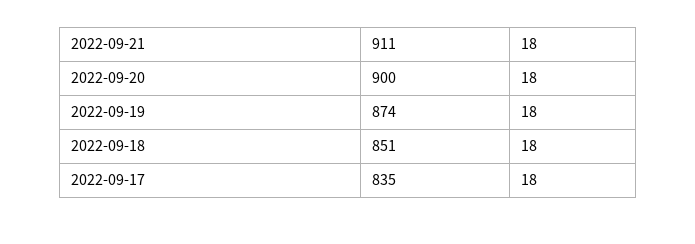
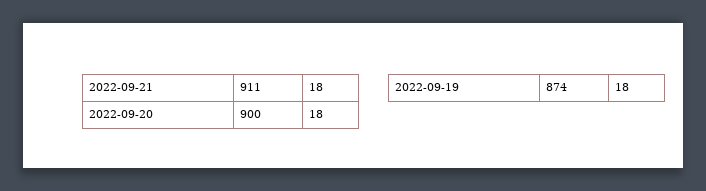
[71,140,146,151] [372,140,397,151] [521,140,538,151] [71,174,146,185] [372,174,397,185] [521,174,538,185] // 2022-09-18 | 851 | 18 // 2022-09-17 | 835 | 18 -> (629, 87) none

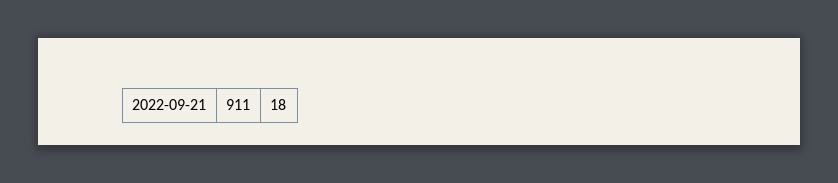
[88,110,153,118] [239,110,261,118] [308,110,323,118] [394,83,459,91] [545,83,567,91] [614,83,629,91] // 2022-09-20 | 900 | 18 // 2022-09-19 | 874 | 18 -> (286, 104) none

